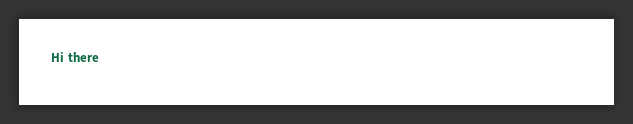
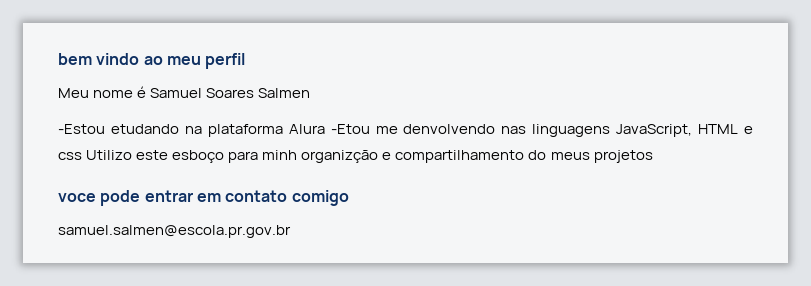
[51,52,99,62] Hi there -> [58,53,246,69] [58,86,311,98] [58,124,753,137] [58,150,653,163] [58,190,349,206] [58,225,291,238] bem vindo ao meu perfil // Meu nome é Samuel Soares Salmen // -Estou etudando na plataforma Alura -Etou me denvolvendo nas linguagens JavaScript, HTML e css Utilizo este esboço para minh organizção e compartilhamento do meus projetos // voce pode entrar em contato comigo // samuel.salmen@escola.pr.gov.br

